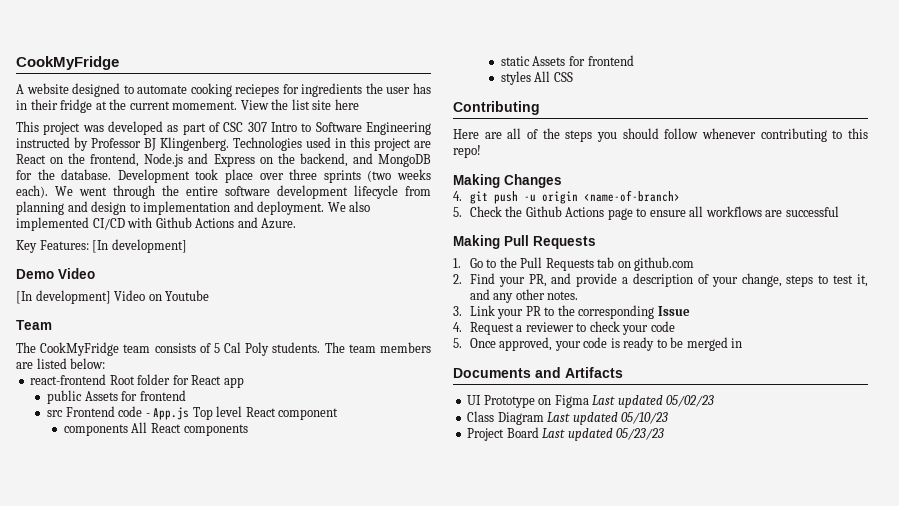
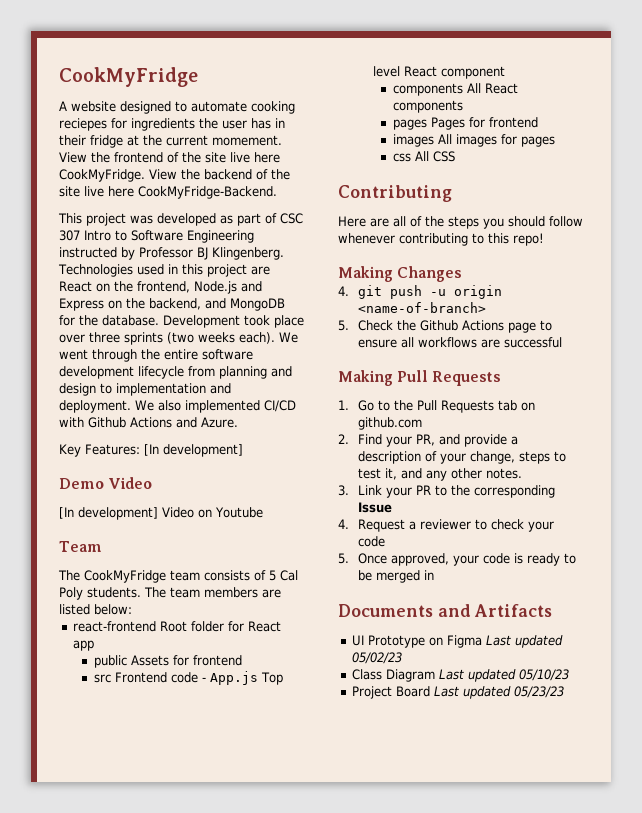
[291,99,359,110] list site here -> [114,152,280,163] [59,169,290,182] [59,186,277,199] frontend of the site live here CookMyFridge. View the backend of the site live here CookMyFridge-Backend.
[500,55,634,66] [500,71,531,85] static Assets for frontend // styles -> [393,117,539,130] [393,134,556,147] [393,153,412,162] pages Pages for frontend // images All images for pages // css

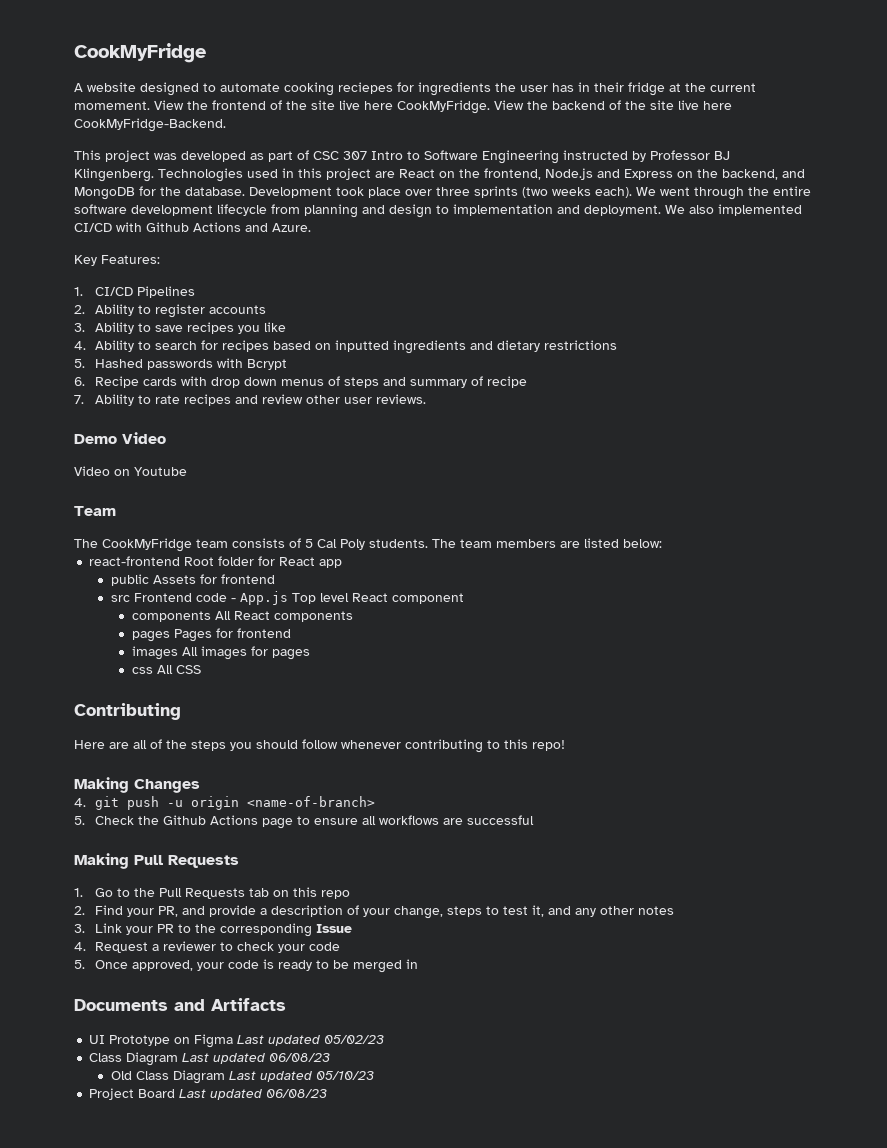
[144,444,243,457] [In development] -> [74,286,196,298] [74,304,267,318] [74,322,287,334] [74,340,618,354] [74,358,288,370] [74,376,528,388] [74,394,427,406] // 1. CI/CD Pipelines // 2. Ability to register accounts // 3. Ability to save recipes you like // 4. Ability to search for recipes based on inputted ingredients and dietary restrictions // 5. Hashed passwords with Bcrypt // 6. Recipe cards with drop down menus of steps and summary of recipe // 7. Ability to rate recipes and review other user reviews.
[59,507,158,520] [In development] -> (166, 438) none
[358,417,423,430] github.com -> [293,887,351,899] this repo
[486,468,523,479] notes. -> [638,906,675,915] notes
(517, 675) none -> [269,1053,331,1062] [110,1070,312,1084] 06/08/23 // Old Class Diagram Last updated
[514,686,565,698] 05/23/23 -> [266,1089,328,1098] 06/08/23

